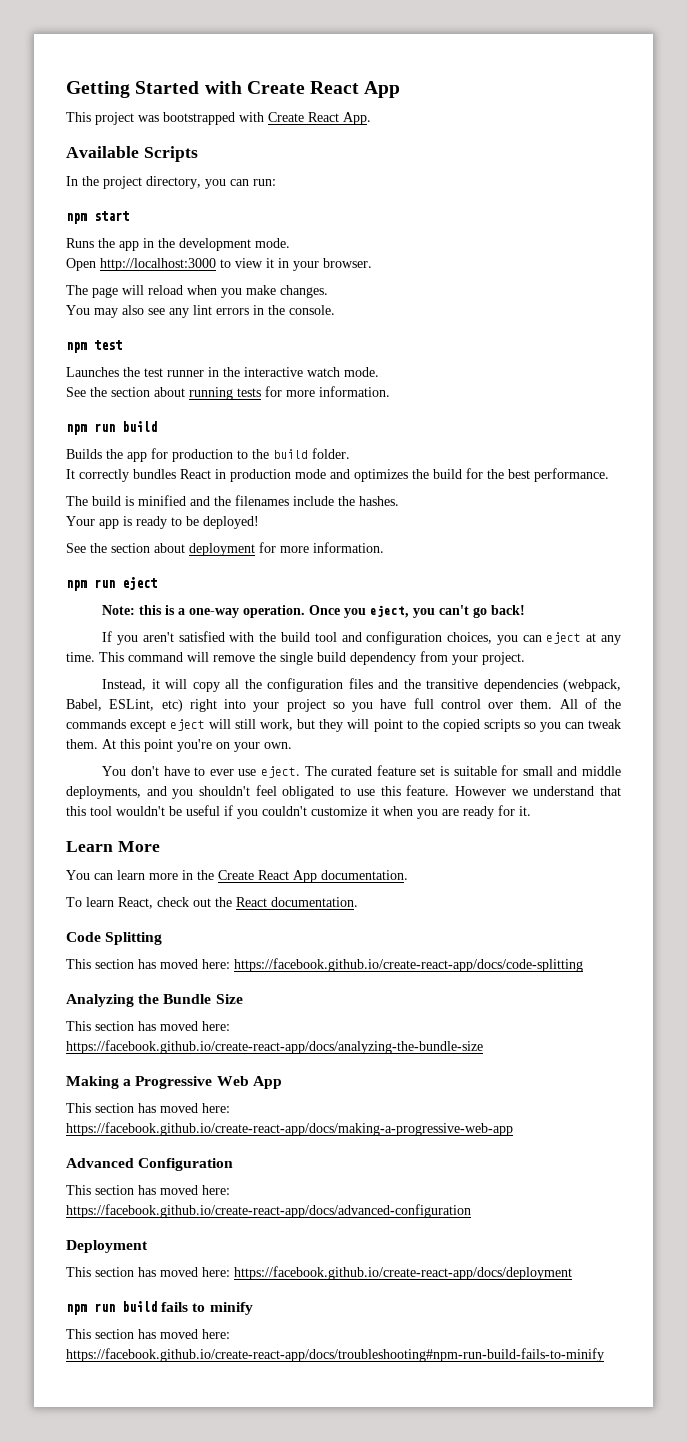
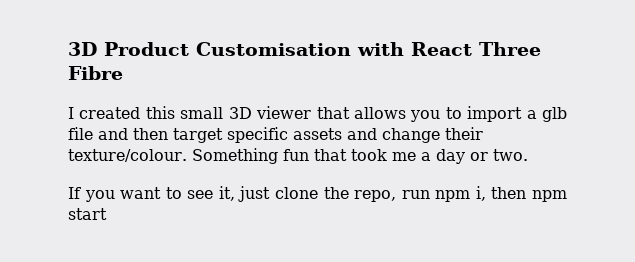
[66,81,401,98] [66,112,371,125] [66,146,198,162] [66,176,276,189] [66,211,129,224] [66,238,290,251] [66,258,372,271] [66,285,328,298] [66,305,335,318] [66,340,122,353] [66,367,379,377] [66,386,390,400] [66,421,157,435] [66,448,350,462] [66,468,609,482] [66,495,399,506] [66,516,259,529] [66,542,384,556] [66,577,157,591] [102,605,526,618] [102,631,621,645] [66,651,525,665] [102,678,622,692] [66,698,621,712] [66,719,621,732] [66,739,292,752] [102,765,622,778] [66,785,621,799] [66,805,531,819] [66,841,160,852] [66,870,408,883] [66,897,358,909] [66,932,163,945] [66,958,583,972] [66,994,243,1007] [66,1021,230,1031] [66,1040,483,1054] [66,1076,282,1089] [66,1103,230,1113] [66,1122,513,1136] [66,1158,234,1171] [66,1185,230,1195] [66,1204,471,1218] [66,1240,148,1253] [66,1266,572,1280] [66,1301,253,1315] [66,1329,230,1339] [66,1348,604,1362] Getting Started with Create React App // This project was bootstrapped with Create React App. // Available Scripts // In the project directory, you can run: // npm start // Runs the app in the development mode. // Open http://localhost:3000 to view it in your browser. // The page will reload when you make changes. // You may also see any lint errors in the console. // npm test // Launches the test runner in the interactive watch mode. // See the section about running tests for more information. // npm run build // Builds the app for production to the build folder. // It correctly bundles React in production mode and optimizes the build for the best performance. // The build is minified and the filenames include the hashes. // Your app is ready to be deployed! // See the section about deployment for more information. // npm run eject // Note: this is a one-way operation. Once you eject, you can't go back! // If you aren't satisfied with the build tool and configuration choices, you can eject at any time. This command will remove the single build dependency from your project. // Instead, it will copy all the configuration files and the transitive dependencies (webpack, Babel, ESLint, etc) right into your project so you have full control over them. All of the commands except eject will still work, but they will point to the copied scripts so you can tweak them. At this point you're on your own. // You don't have to ever use eject. The curated feature set is suitable for small and middle deployments, and you shouldn't feel obligated to use this feature. However we understand that this tool wouldn't be useful if you couldn't customize it when you are ready for it. // Learn More // You can learn more in the Create React App documentation. // To learn React, check out the React documentation. // Code Splitting // This section has moved here: https://facebook.github.io/create-react-app/docs/code-splitting // Analyzing the Bundle Size // This section has moved here: https://facebook.github.io/create-react-app/docs/analyzing-the-bundle-size // Making a Progressive Web App // This section has moved here: https://facebook.github.io/create-react-app/docs/making-a-progressive-web-app // Advanced Configuration // This section has moved here: https://facebook.github.io/create-react-app/docs/advanced-configuration // Deployment // This section has moved here: https://facebook.github.io/create-react-app/docs/deployment // npm run build fails to minify // This section has moved here: https://facebook.github.io/create-react-app/docs/troubleshooting#npm-run-build-fails-to-minify -> [68,42,541,56] [68,66,123,80] [68,106,568,122] [68,127,483,143] [68,148,528,164] [68,186,567,202] [68,208,107,220] 3D Product Customisation with React Three Fibre // I created this small 3D viewer that allows you to import a glb file and then target specific assets and change their texture/colour. Something fun that took me a day or two. // If you want to see it, just clone the repo, run npm i, then npm start

